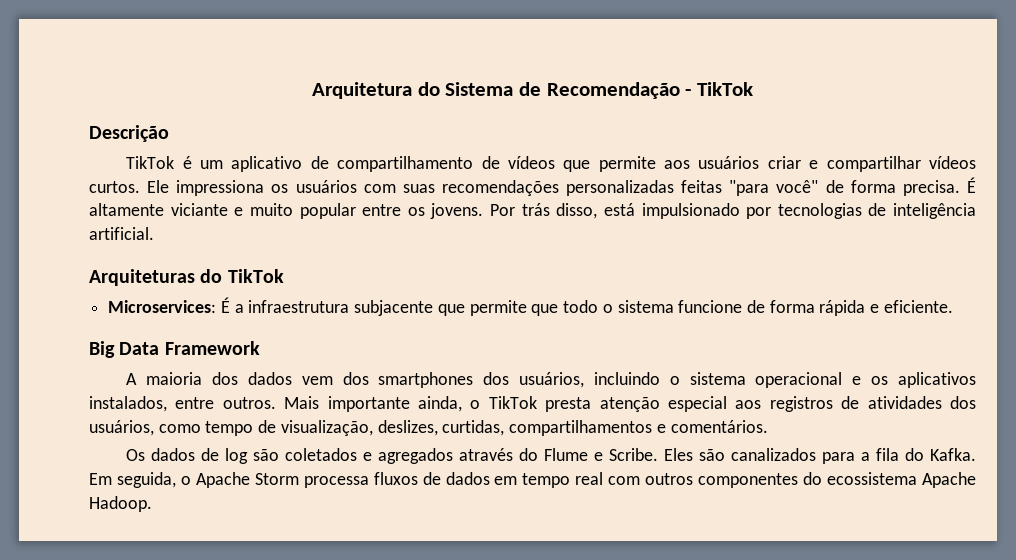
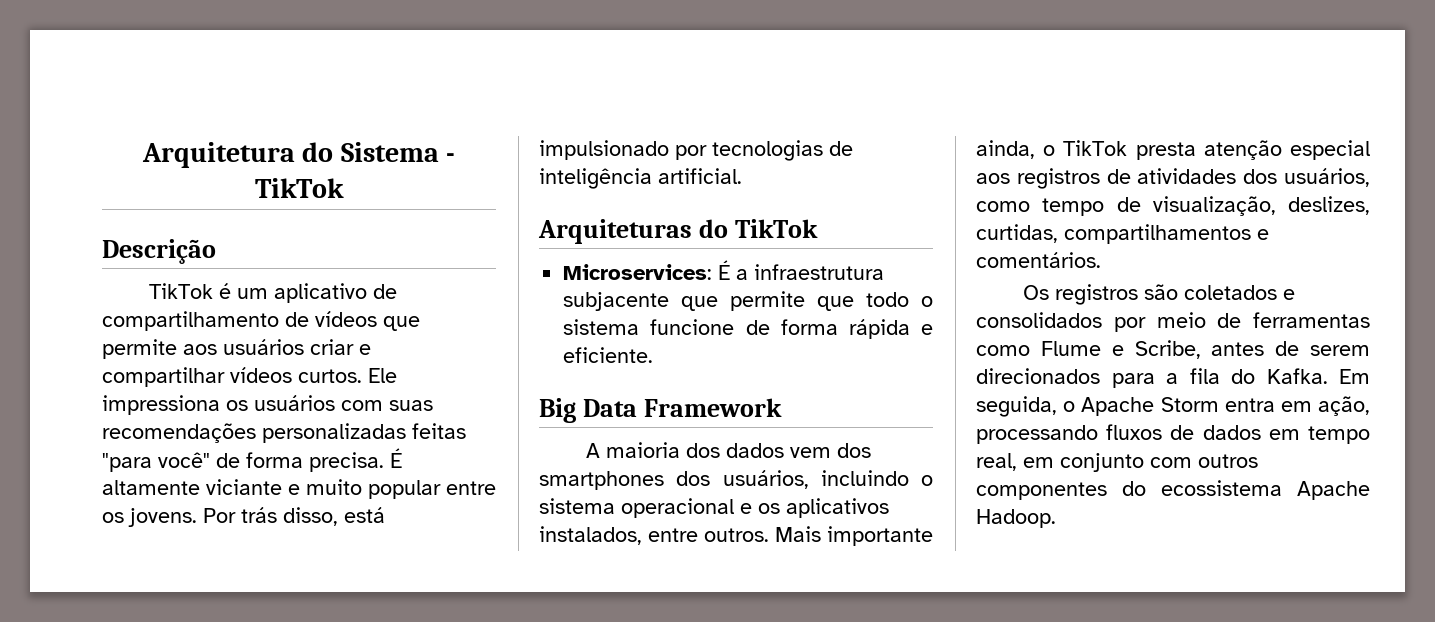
[519,82,680,99] de Recomendação -> (439, 152) none
[151,448,817,464] dados de log são coletados e agregados através do Flume e Scribe. Eles são canalizados -> [1055,284,1296,305] [976,312,1370,332] [976,340,1370,359] [976,368,1100,384] registros são coletados e consolidados por meio de ferramentas como Flume e Scribe, antes de serem direcionados
[303,476,369,488] processa -> [1224,396,1370,416] [976,425,1098,444] entra em ação, processando
[575,472,604,485] real -> [976,453,1144,472] real, em conjunto

